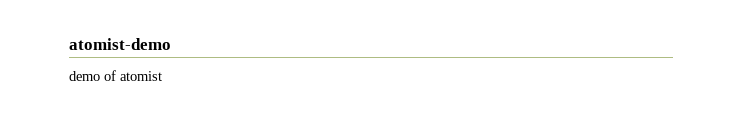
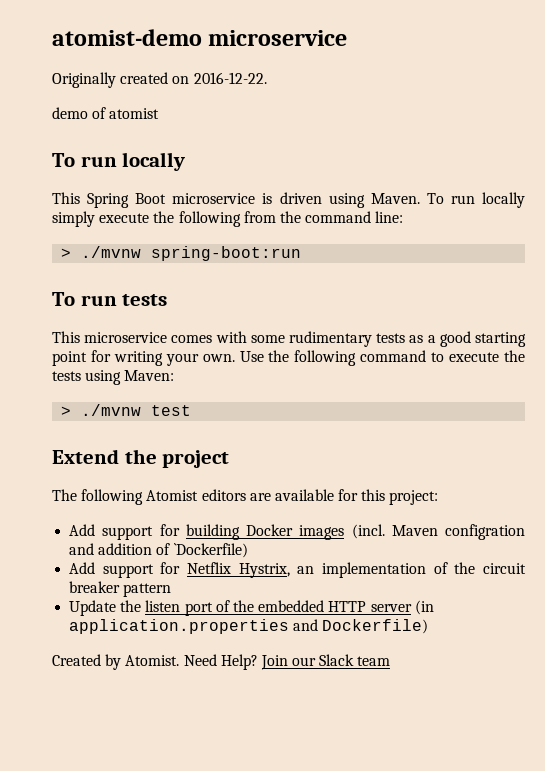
[69,70,162,81] // demo of atomist -> [208,30,348,46] [52,72,267,88] [52,107,160,119] [52,152,186,171] [52,192,526,208] [52,211,404,227] [61,246,302,261] [52,292,168,306] [52,331,526,347] [52,350,526,366] [52,370,175,385] [61,404,192,416] [52,449,230,468] [52,489,439,505] [69,524,525,540] [69,543,248,558] [69,562,526,578] [69,581,172,597] [69,600,434,616] [69,619,429,634] [52,654,391,670] microservice // Originally created on 2016-12-22. // demo of atomist // To run locally // This Spring Boot microservice is driven using Maven. To run locally simply execute the following from the command line: // > ./mvnw spring-boot:run // To run tests // This microservice comes with some rudimentary tests as a good starting point for writing your own. Use the following command to execute the tests using Maven: // > ./mvnw test // Extend the project // The following Atomist editors are available for this project: // Add support for building Docker images (incl. Maven configration and addition of `Dockerfile) // Add support for Netflix Hystrix, an implementation of the circuit breaker pattern // Update the listen port of the embedded HTTP server (in application.properties and Dockerfile) // Created by Atomist. Need Help? Join our Slack team

